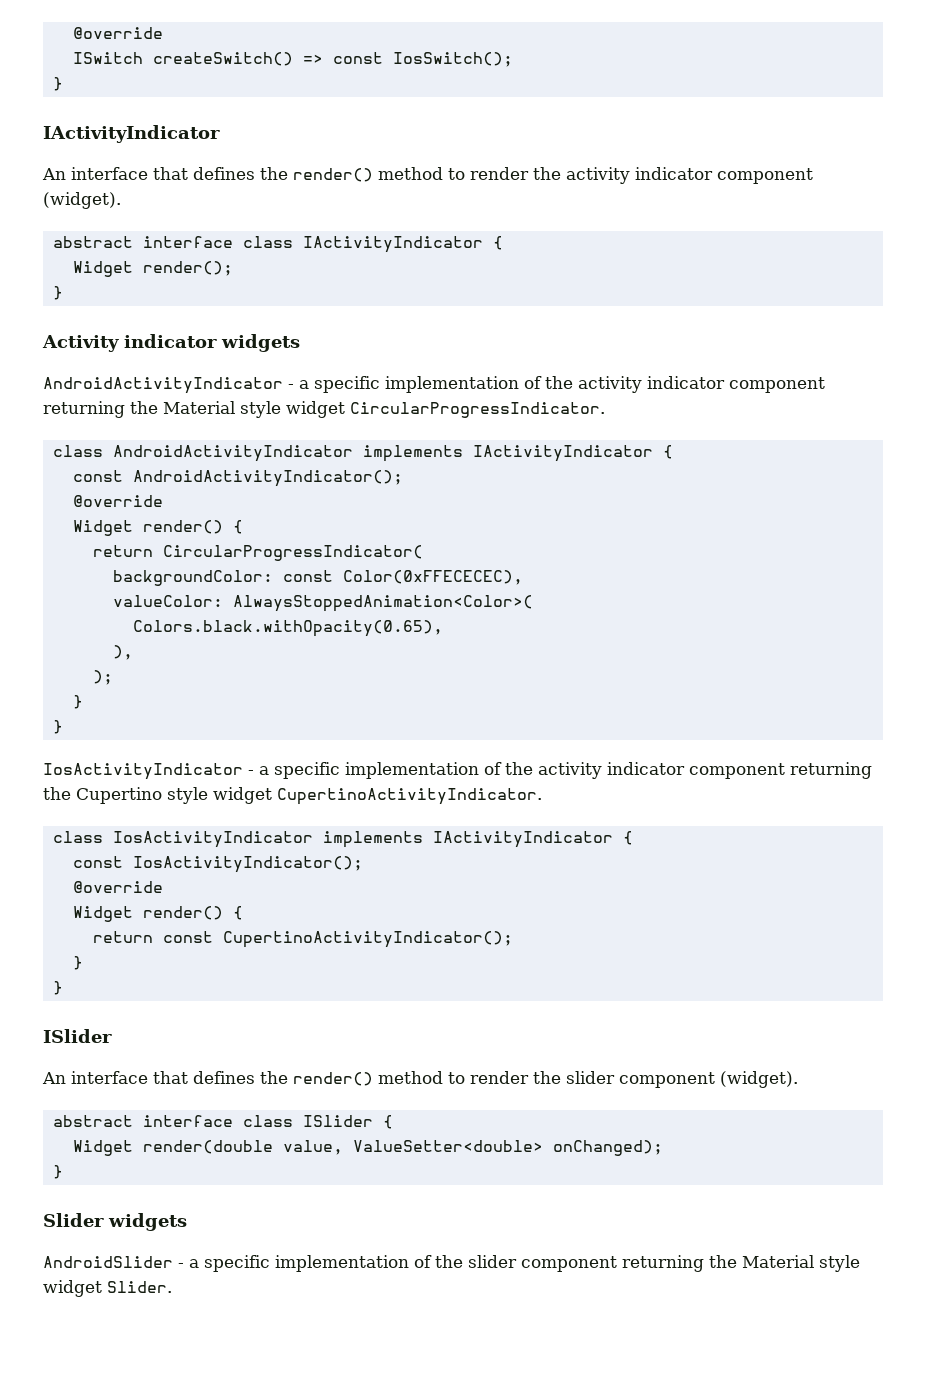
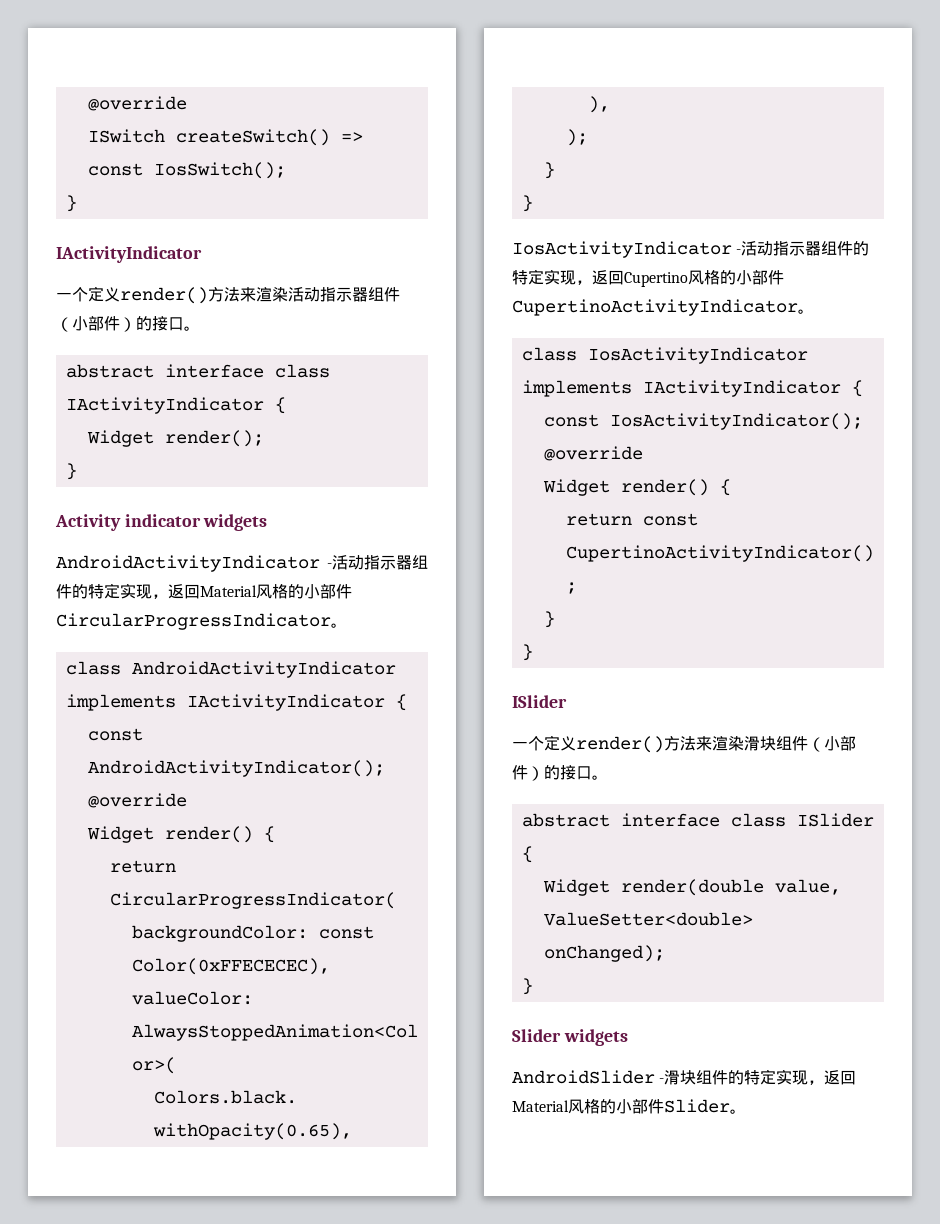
[42,167,813,184] [43,192,121,209] An interface that defines the render() method to render the activity indicator component (widget). -> [56,286,400,304] [56,316,200,332] 一个定义render()方法来渲染活动指示器组件（小部件）的接口。
[299,376,825,393] [43,401,605,418] a specific implementation of the activity indicator component returning the Material style widget CircularProgressIndicator. -> [332,555,428,570] [56,583,352,599] [56,613,347,630] 活动指示器组件的特定实现，返回Material风格的小部件CircularProgressIndicator。
[259,762,872,779] [43,787,542,805] a specific implementation of the activity indicator component returning the Cupertino style widget CupertinoActivityIndicator. -> [741,241,870,256] [512,269,784,287] [512,299,814,316] 活动指示器组件的特定实现，返回Cupertino风格的小部件CupertinoActivityIndicator。
[42,1071,798,1088] An interface that defines the render() method to render the slider component (widget). -> [512,735,856,753] [512,765,608,781] 一个定义render()方法来渲染滑块组件（小部件）的接口。
[189,1255,860,1272] [43,1280,172,1297] a specific implementation of the slider component returning the Material style widget Slider. -> [664,1069,857,1085] [512,1099,746,1114] 滑块组件的特定实现，返回Material风格的小部件Slider。

